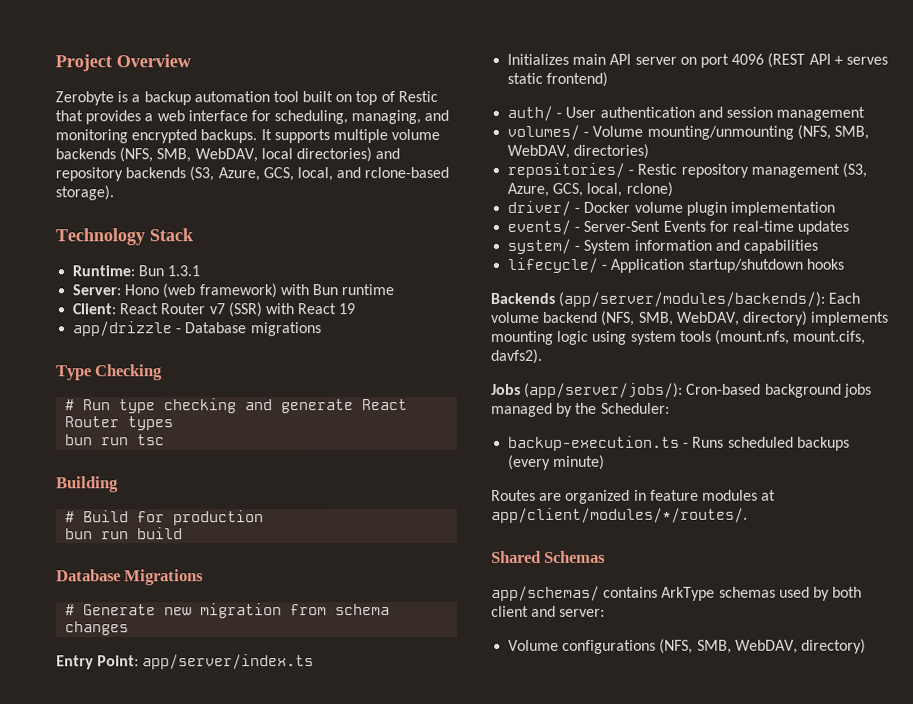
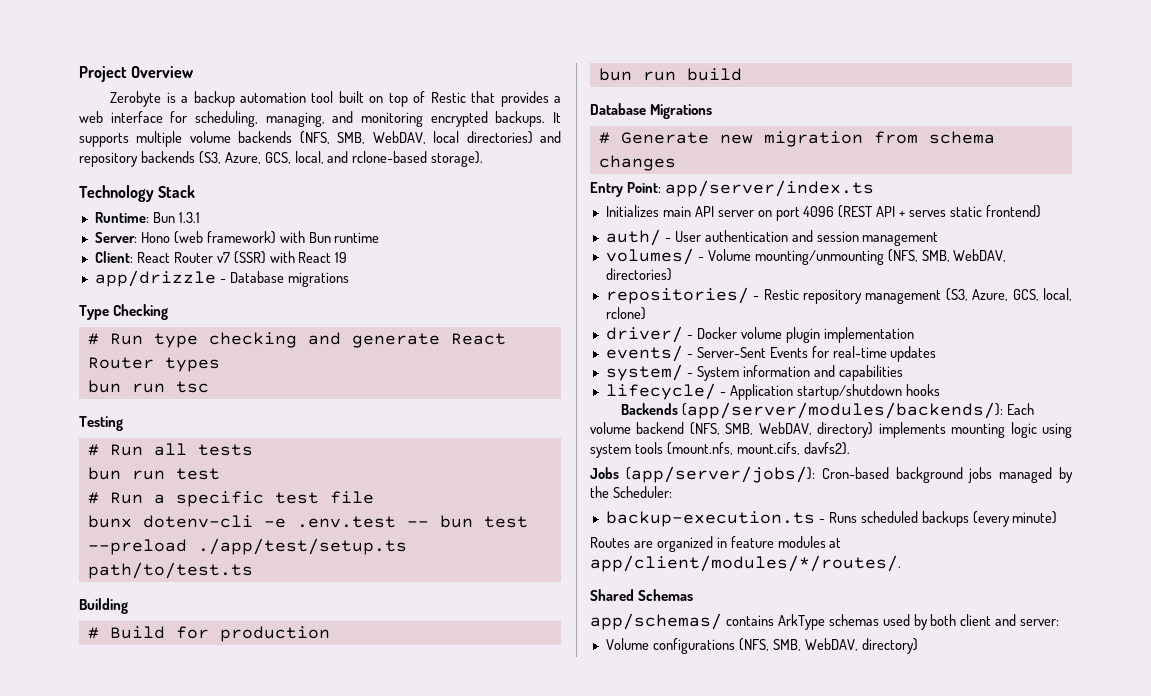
(166, 440) none -> [79,416,123,431] [87,443,253,456] [87,467,220,480] [87,491,374,507] [87,515,528,528] [87,538,407,555] [87,562,253,579] // Testing // # Run all tests // bun run test // # Run a specific test file // bunx dotenv-cli -e .env.test -- bun test --preload ./app/test/setup.ts path/to/test.ts

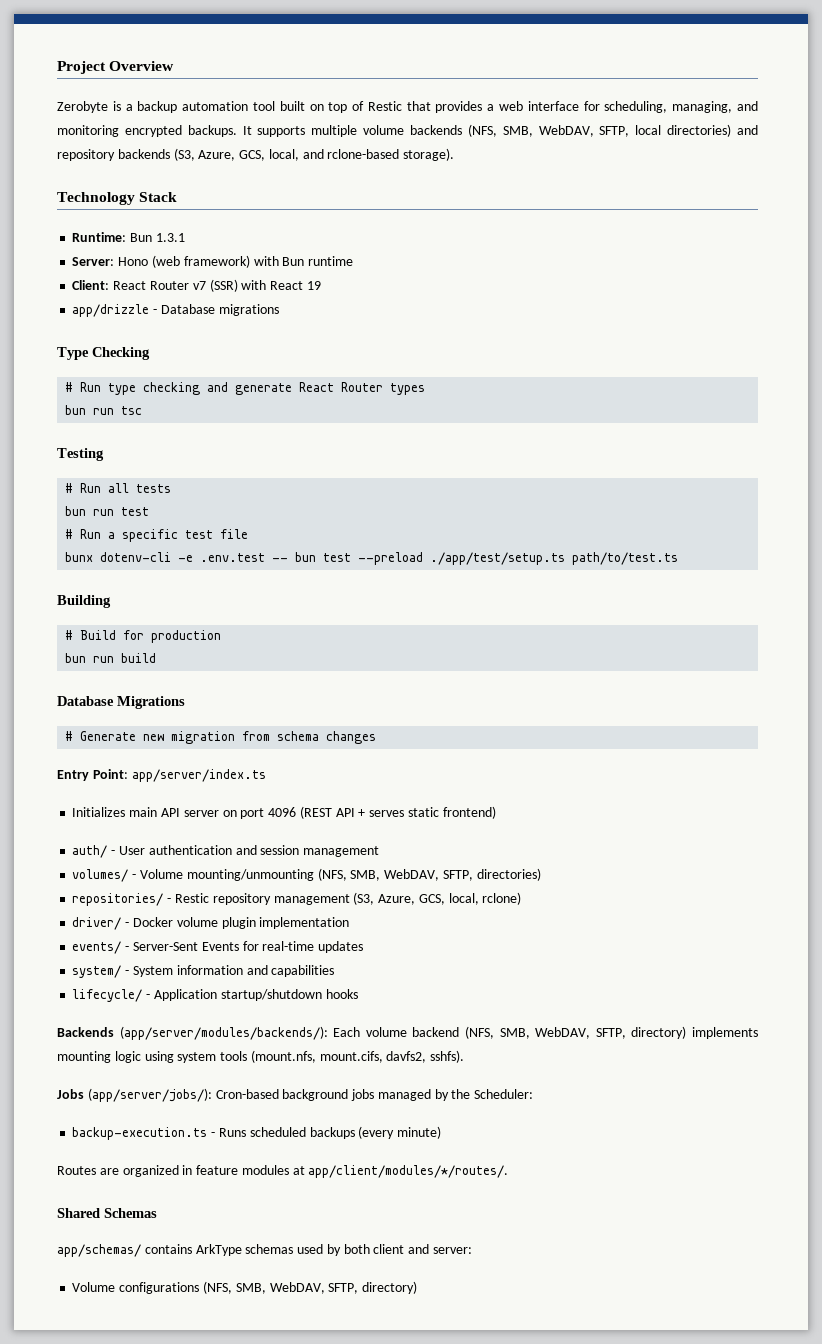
(426, 137) none -> [599,126,630,137] SFTP,
(1007, 255) none -> [442,870,473,881] SFTP,
(812, 428) none -> [595,1028,626,1039] SFTP,
[803,442,850,455] davfs2). -> [386,1050,465,1063] davfs2, sshfs).
(858, 644) none -> [328,1283,359,1294] SFTP,

